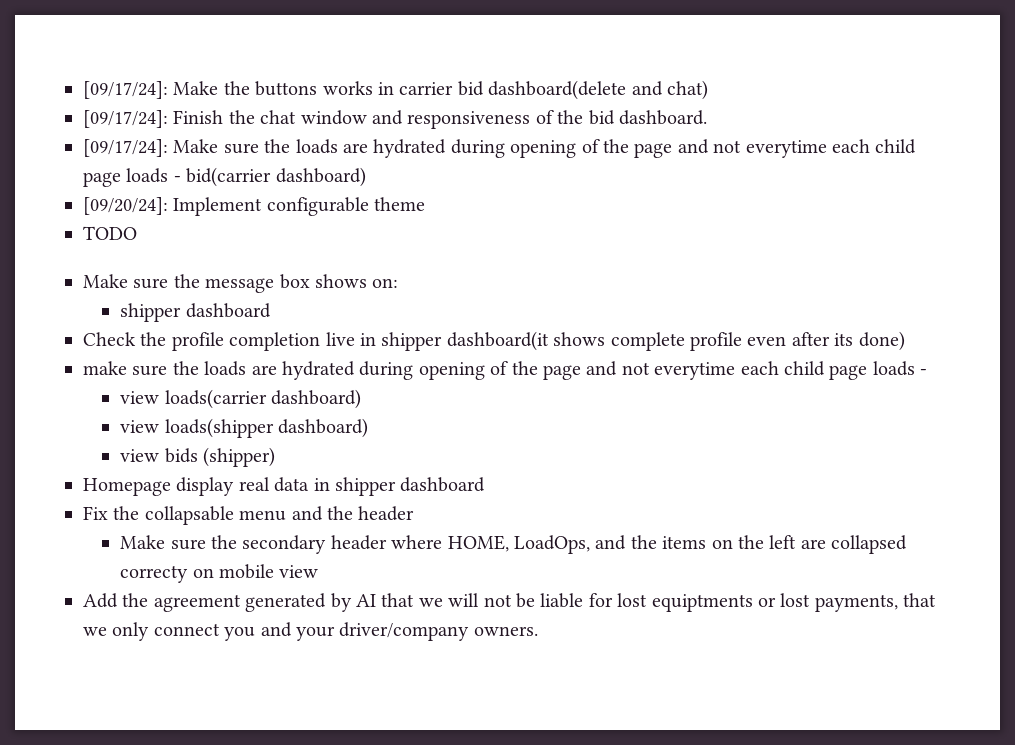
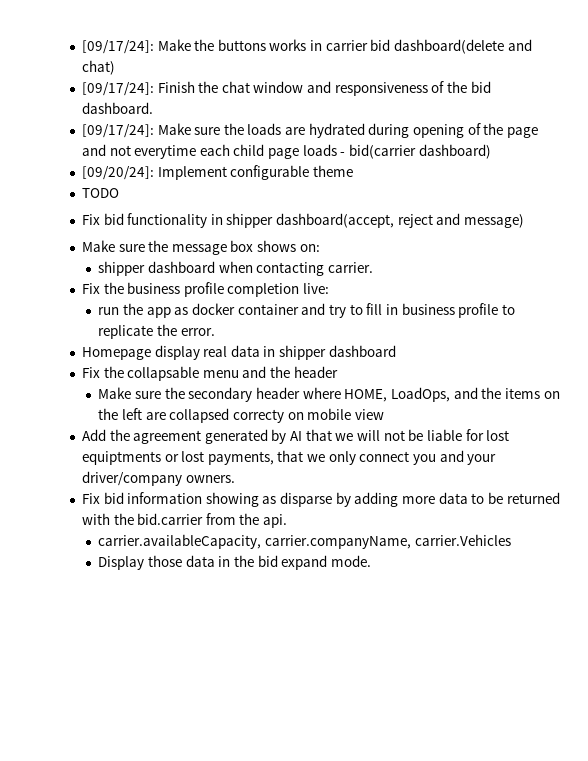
(137, 233) none -> [81,213,525,228] // Fix bid functionality in shipper dashboard(accept, reject and message)
[83,331,905,351] [83,361,928,380] [120,389,361,409] [120,418,368,438] [120,447,275,467] // Check the profile completion live in shipper dashboard(it shows complete profile even after its done) // make sure the loads are hydrated during opening of the page and not everytime each child page loads - // view loads(carrier dashboard) // view loads(shipper dashboard) // view bids (shipper) -> [218,261,373,276] [81,282,330,297] [98,303,515,318] [98,324,215,339] when contacting carrier. // Fix the business profile completion live: // run the app as docker container and try to fill in business profile to replicate the error.
(538, 631) none -> [81,492,560,507] [81,513,288,528] [98,534,511,549] [98,555,371,570] // Fix bid information showing as disparse by adding more data to be returned with the bid.carrier from the api. // carrier.availableCapacity, carrier.companyName, carrier.Vehicles // Display those data in the bid expand mode.

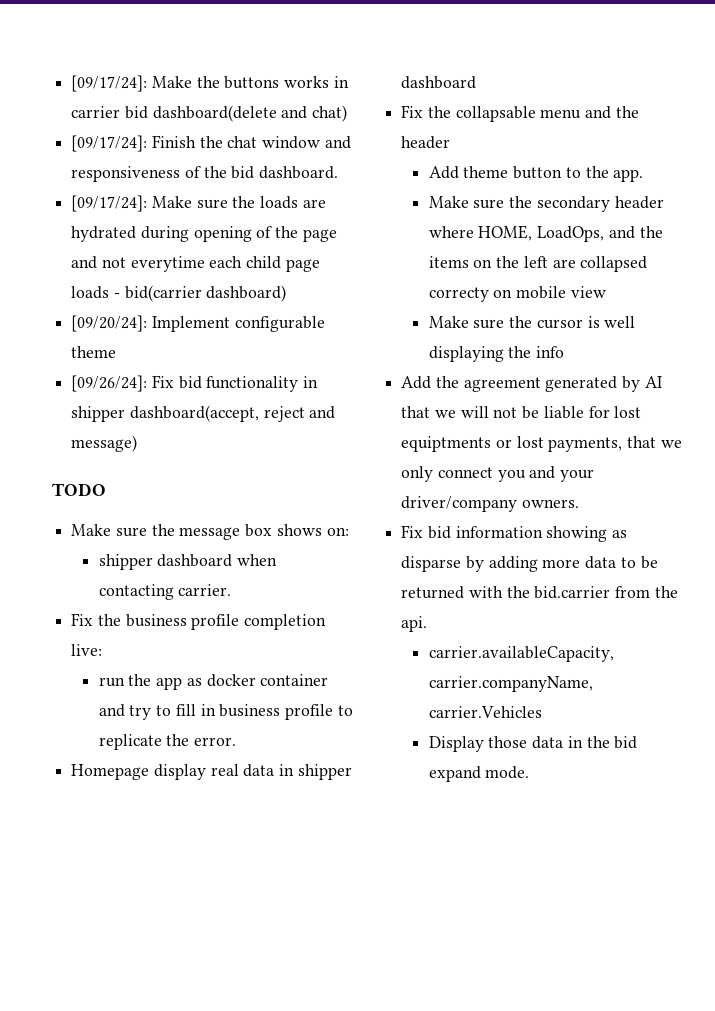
[81,188,119,198] TODO // -> [71,375,148,392] [09/26/24]:
(525, 221) none -> [52,483,106,496] // TODO
(338, 372) none -> [428,166,644,182] // Add theme button to the app.
(384, 414) none -> [428,316,636,329] [428,346,565,362] // Make sure the cursor is well displaying the info

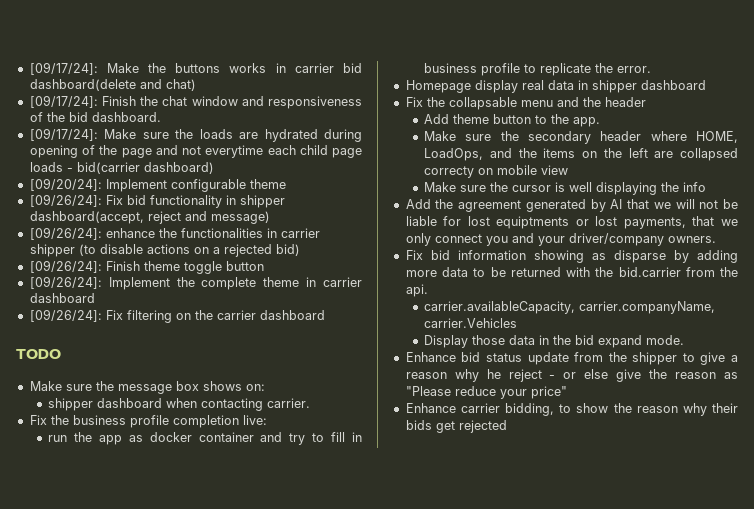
(138, 443) none -> [29,227,320,240] [29,244,300,257] [29,260,264,274] [29,276,362,290] [29,293,95,303] [29,309,325,323] // [09/26/24]: enhance the functionalities in carrier shipper (to disable actions on a rejected bid) // [09/26/24]: Finish theme toggle button // [09/26/24]: Implement the complete theme in carrier dashboard // [09/26/24]: Fix filtering on the carrier dashboard
(530, 772) none -> [405,352,738,365] [405,369,738,382] [405,386,567,399] [405,403,738,416] [405,420,507,433] // Enhance bid status update from the shipper to give a reason why he reject - or else give the reason as "Please reduce your price" // Enhance carrier bidding, to show the reason why their bids get rejected

